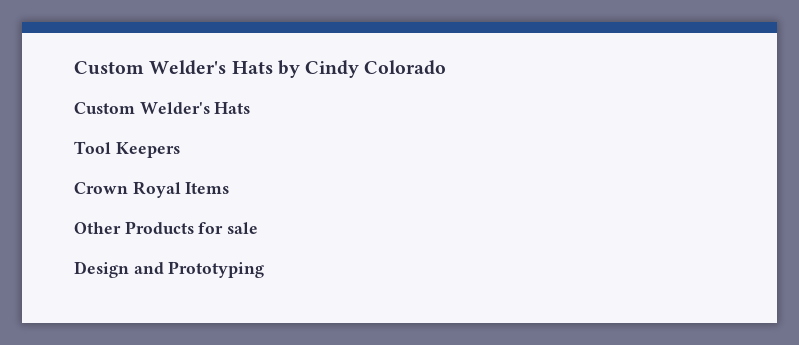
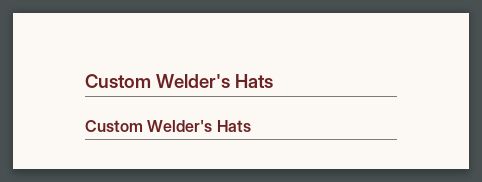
[74,60,447,78] [74,102,251,114] [74,141,180,158] [74,181,230,198] [74,221,259,234] [74,261,265,278] Custom Welder's Hats by Cindy Colorado // Custom Welder's Hats // Tool Keepers // Crown Royal Items // Other Products for sale // Design and Prototyping -> [85,74,273,88] [85,120,251,132] Custom Welder's Hats // Custom Welder's Hats

